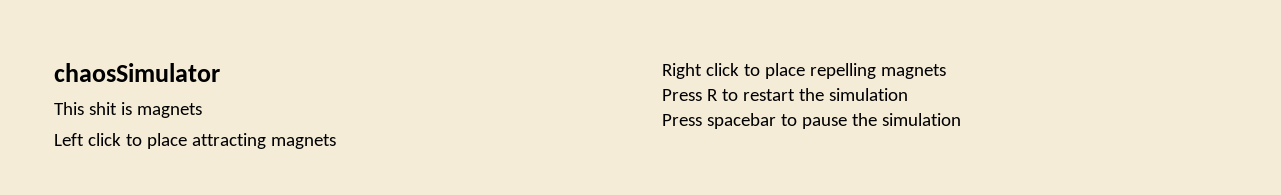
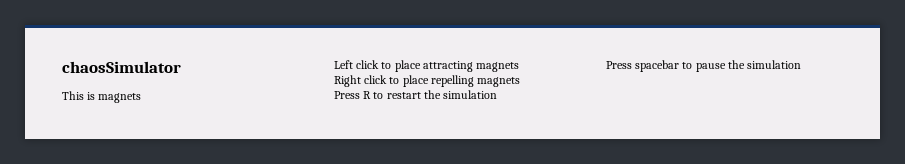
[88,102,117,115] shit -> (84, 95) none

